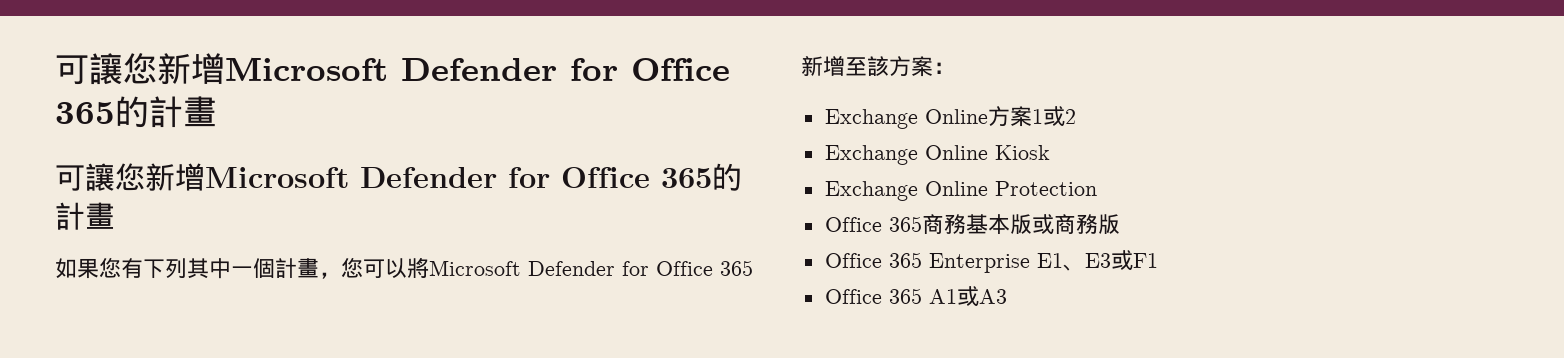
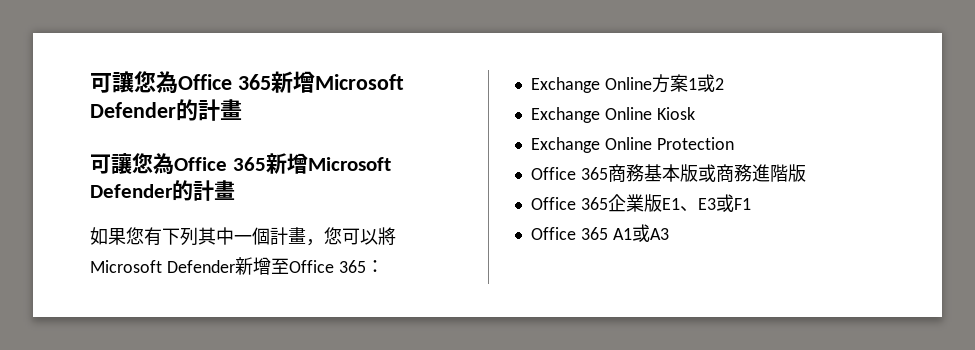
[55,53,730,85] [55,102,115,124] 可讓您新增Microsoft Defender for Office 365 -> [90,71,404,94] [90,102,176,118] 可讓您為Office 365新增Microsoft Defender
[145,163,712,191] 新增Microsoft Defender for Office 365 -> [153,153,391,175] [90,184,173,198] 為Office 365新增Microsoft Defender
[622,260,753,276] [801,56,933,77] for Office 365新增至該方案 -> [234,257,366,275] 新增至Office 365
(1098, 224) none -> [751,164,788,182] 進階
[928,253,1030,273] Enterprise -> [607,194,662,212] 企業版

